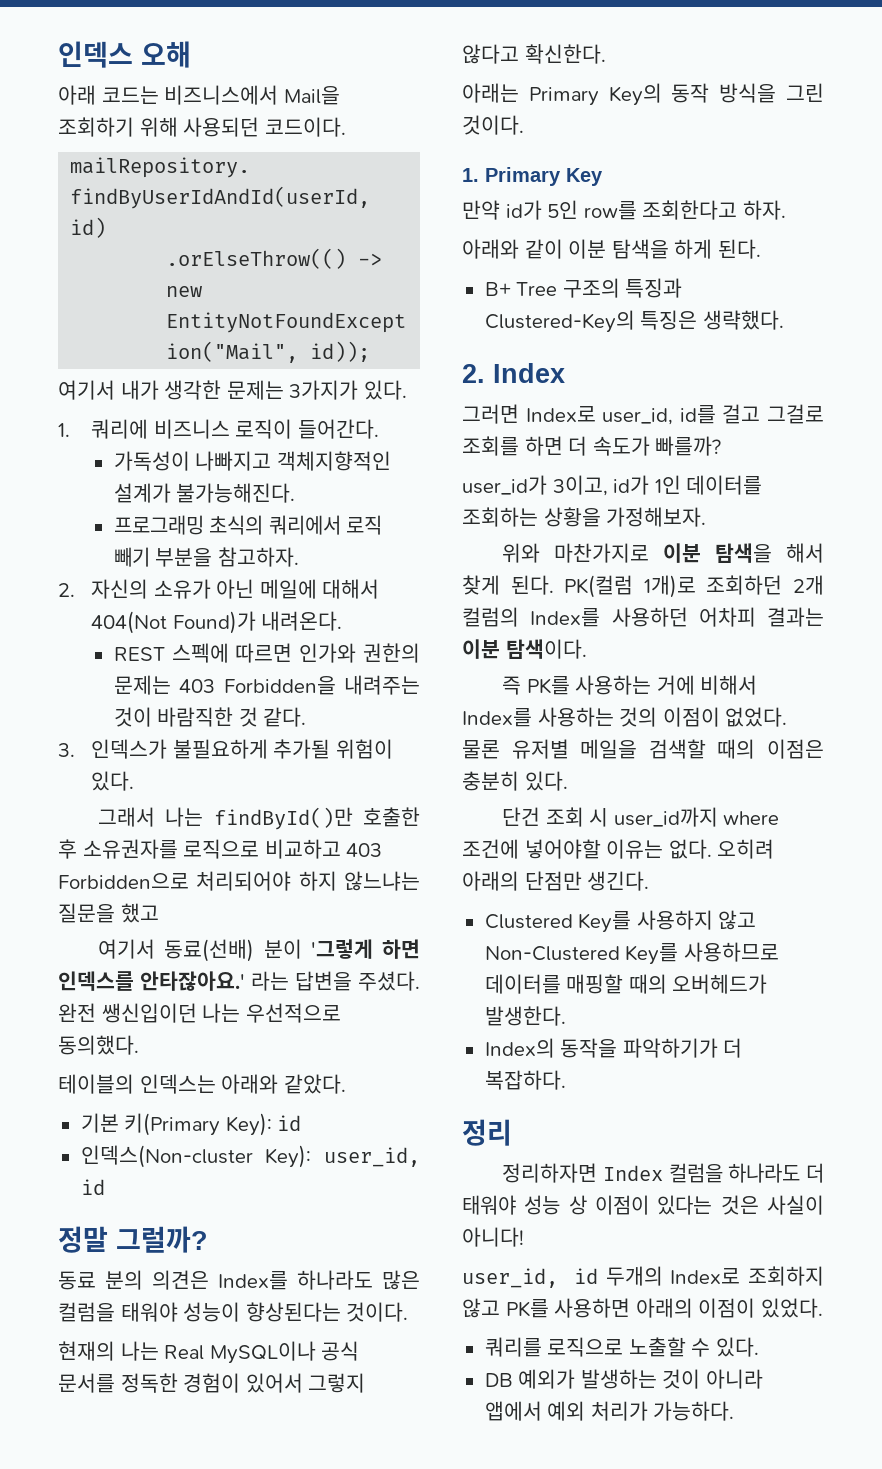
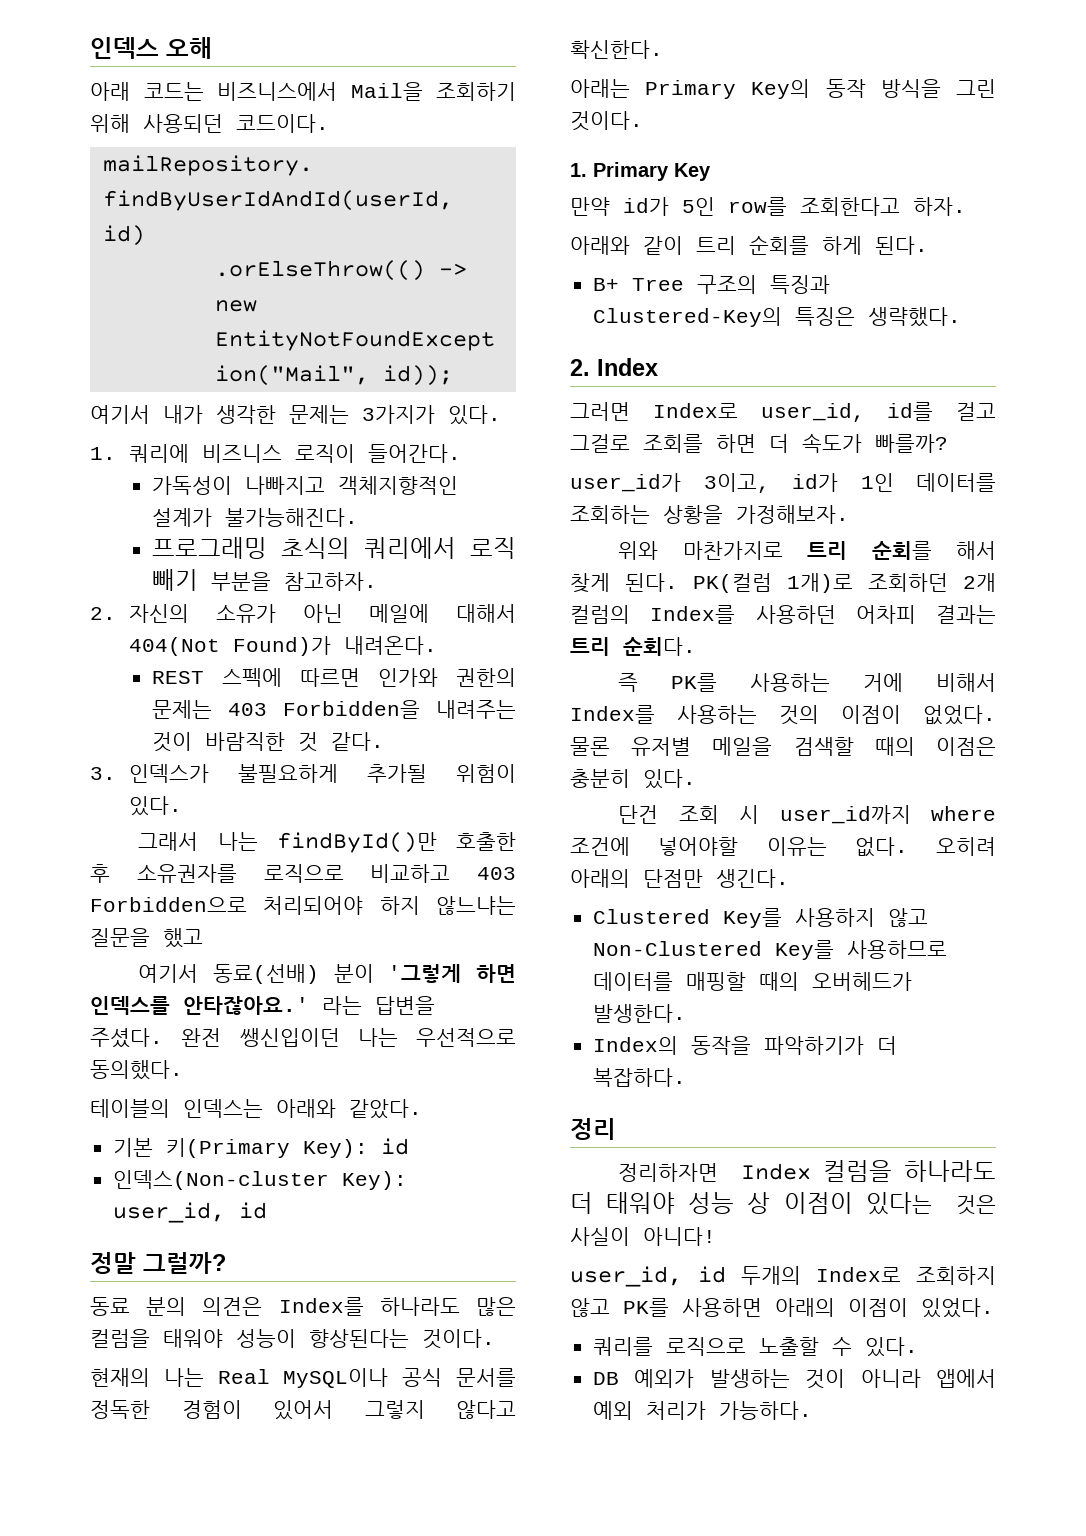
[568,239,669,259] 이분 탐색을 -> [696,235,809,255] 트리 순회를
[663,543,773,563] 이분 탐색을 -> [807,541,932,560] 트리 순회를
[462,639,587,659] 이분 탐색이다. -> [570,637,696,656] 트리 순회다.

